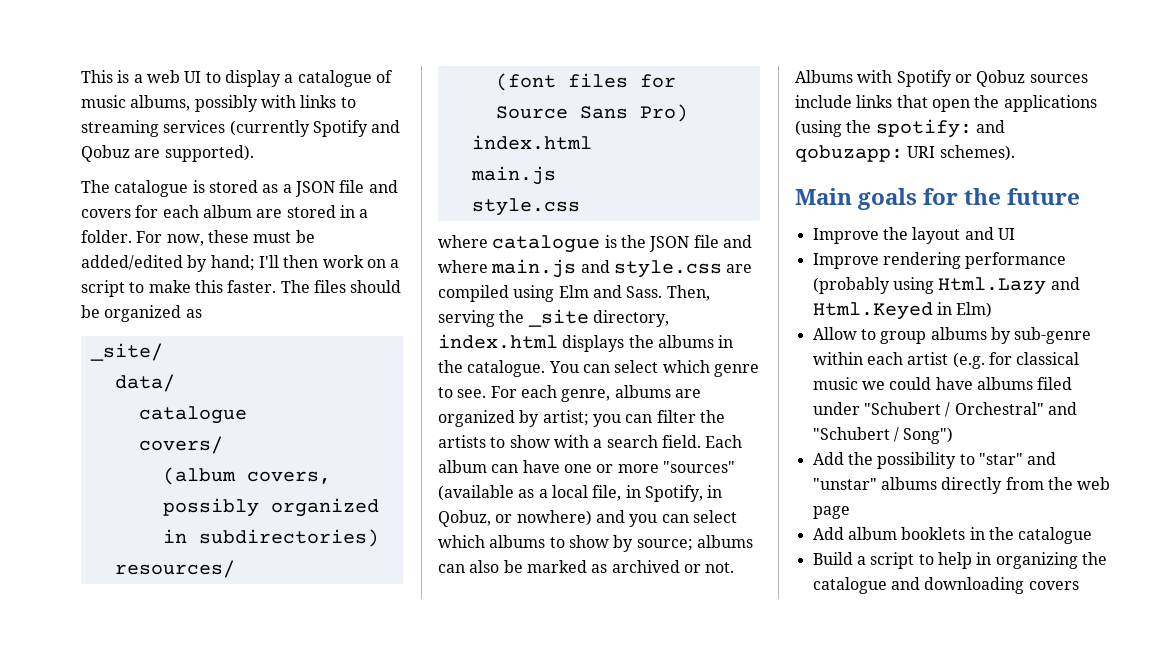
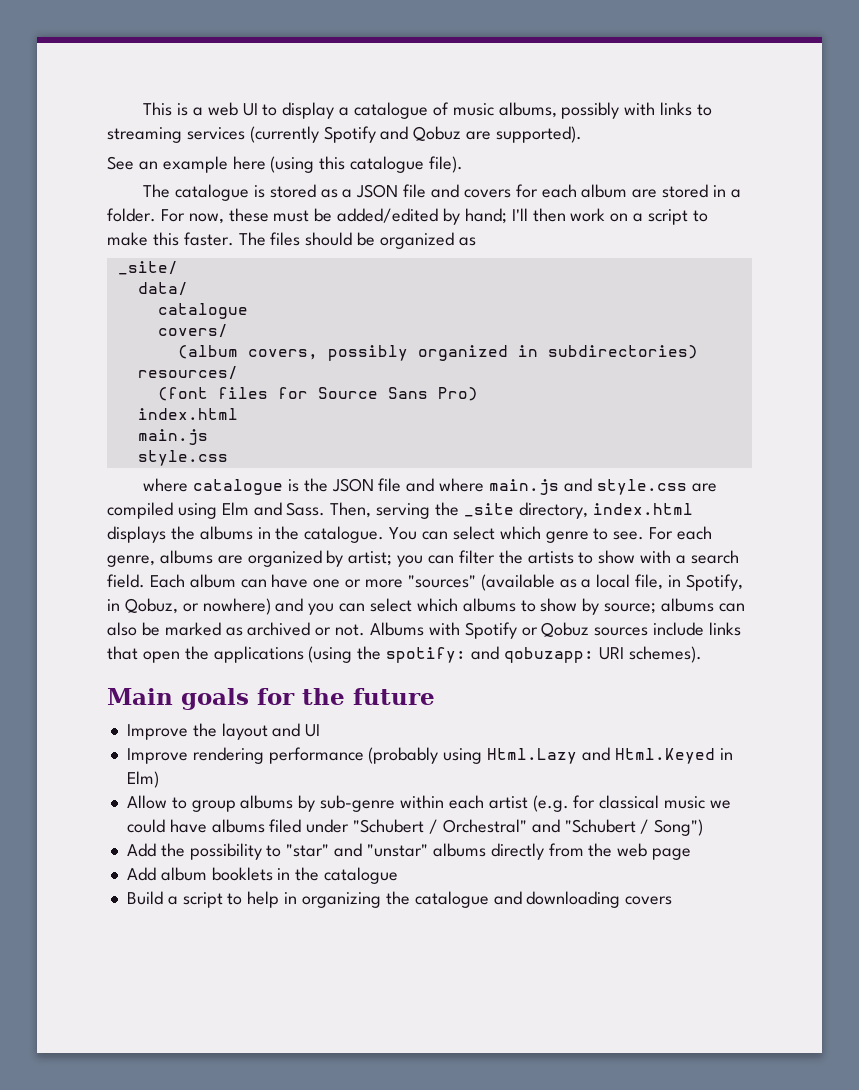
(254, 153) none -> [107,156,464,173] // See an example here (using this catalogue file).

